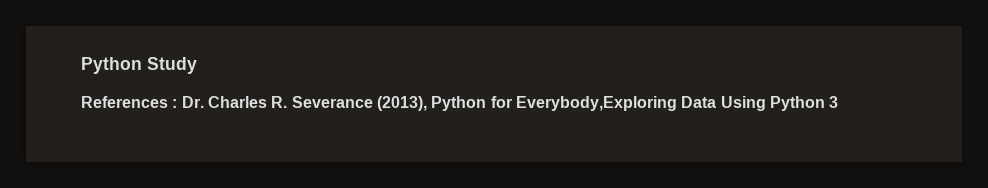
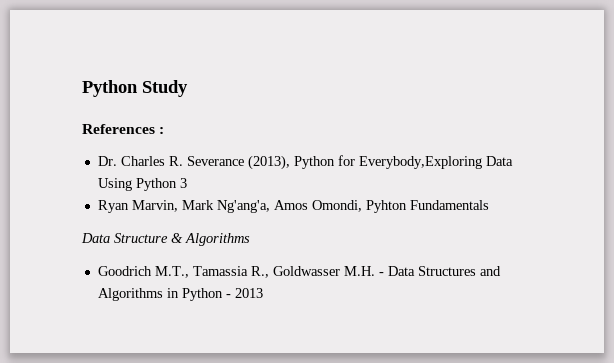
(178, 103) none -> (165, 130) //
(839, 102) none -> [97,200,489,213] [81,233,250,246] [97,266,501,278] [97,288,263,301] // Ryan Marvin, Mark Ng'ang'a, Amos Omondi, Pyhton Fundamentals // Data Structure & Algorithms // Goodrich M.T., Tamassia R., Goldwasser M.H. - Data Structures and Algorithms in Python - 2013

